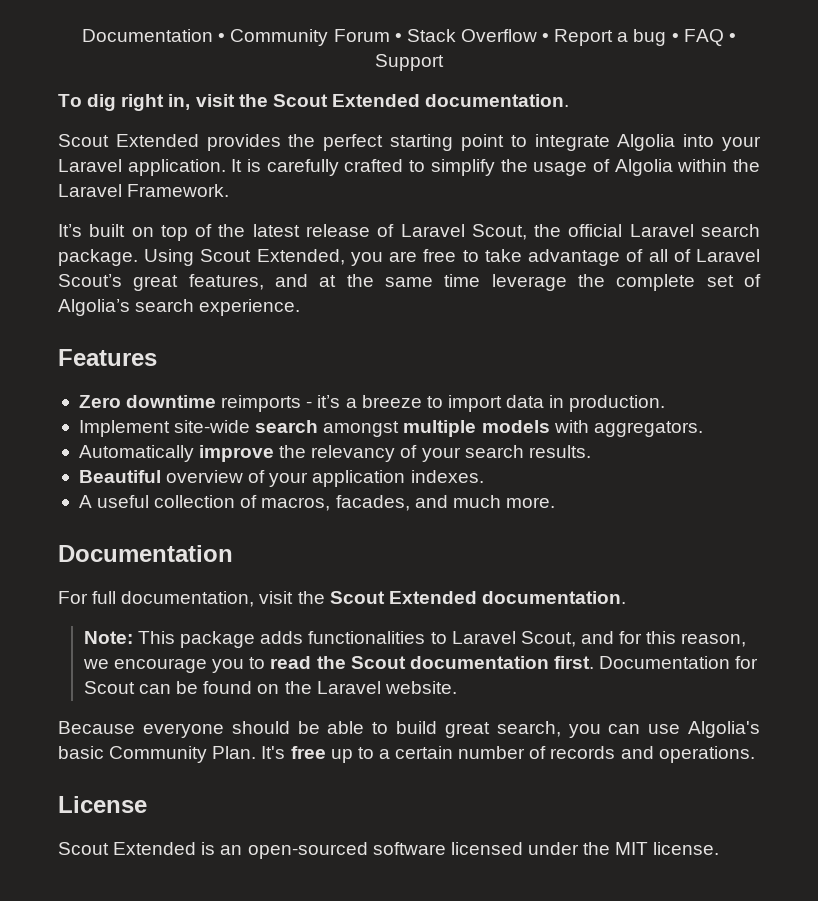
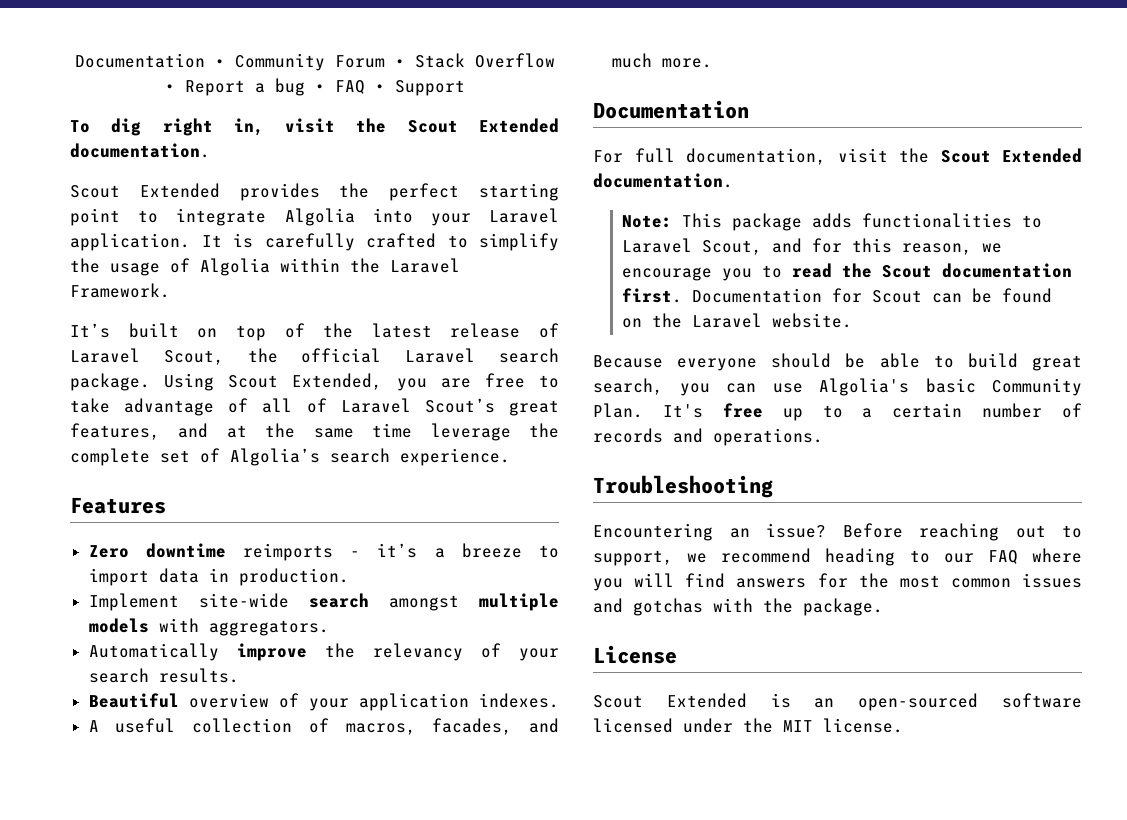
(755, 754) none -> [593,475,773,498] [593,523,1082,541] [593,548,1082,566] [593,573,1082,591] [593,598,883,616] // Troubleshooting // Encountering an issue? Before reaching out to support, we recommend heading to our FAQ where you will find answers for the most common issues and gotchas with the package.

